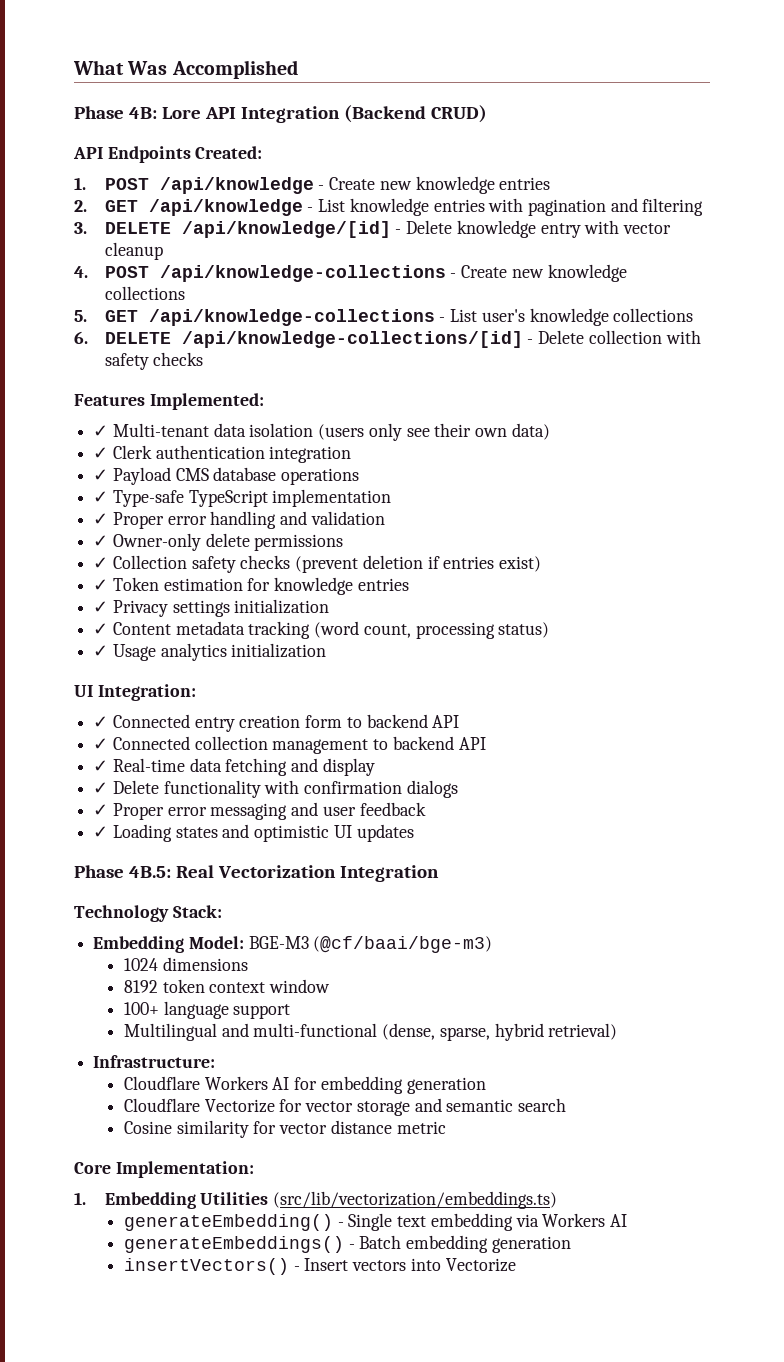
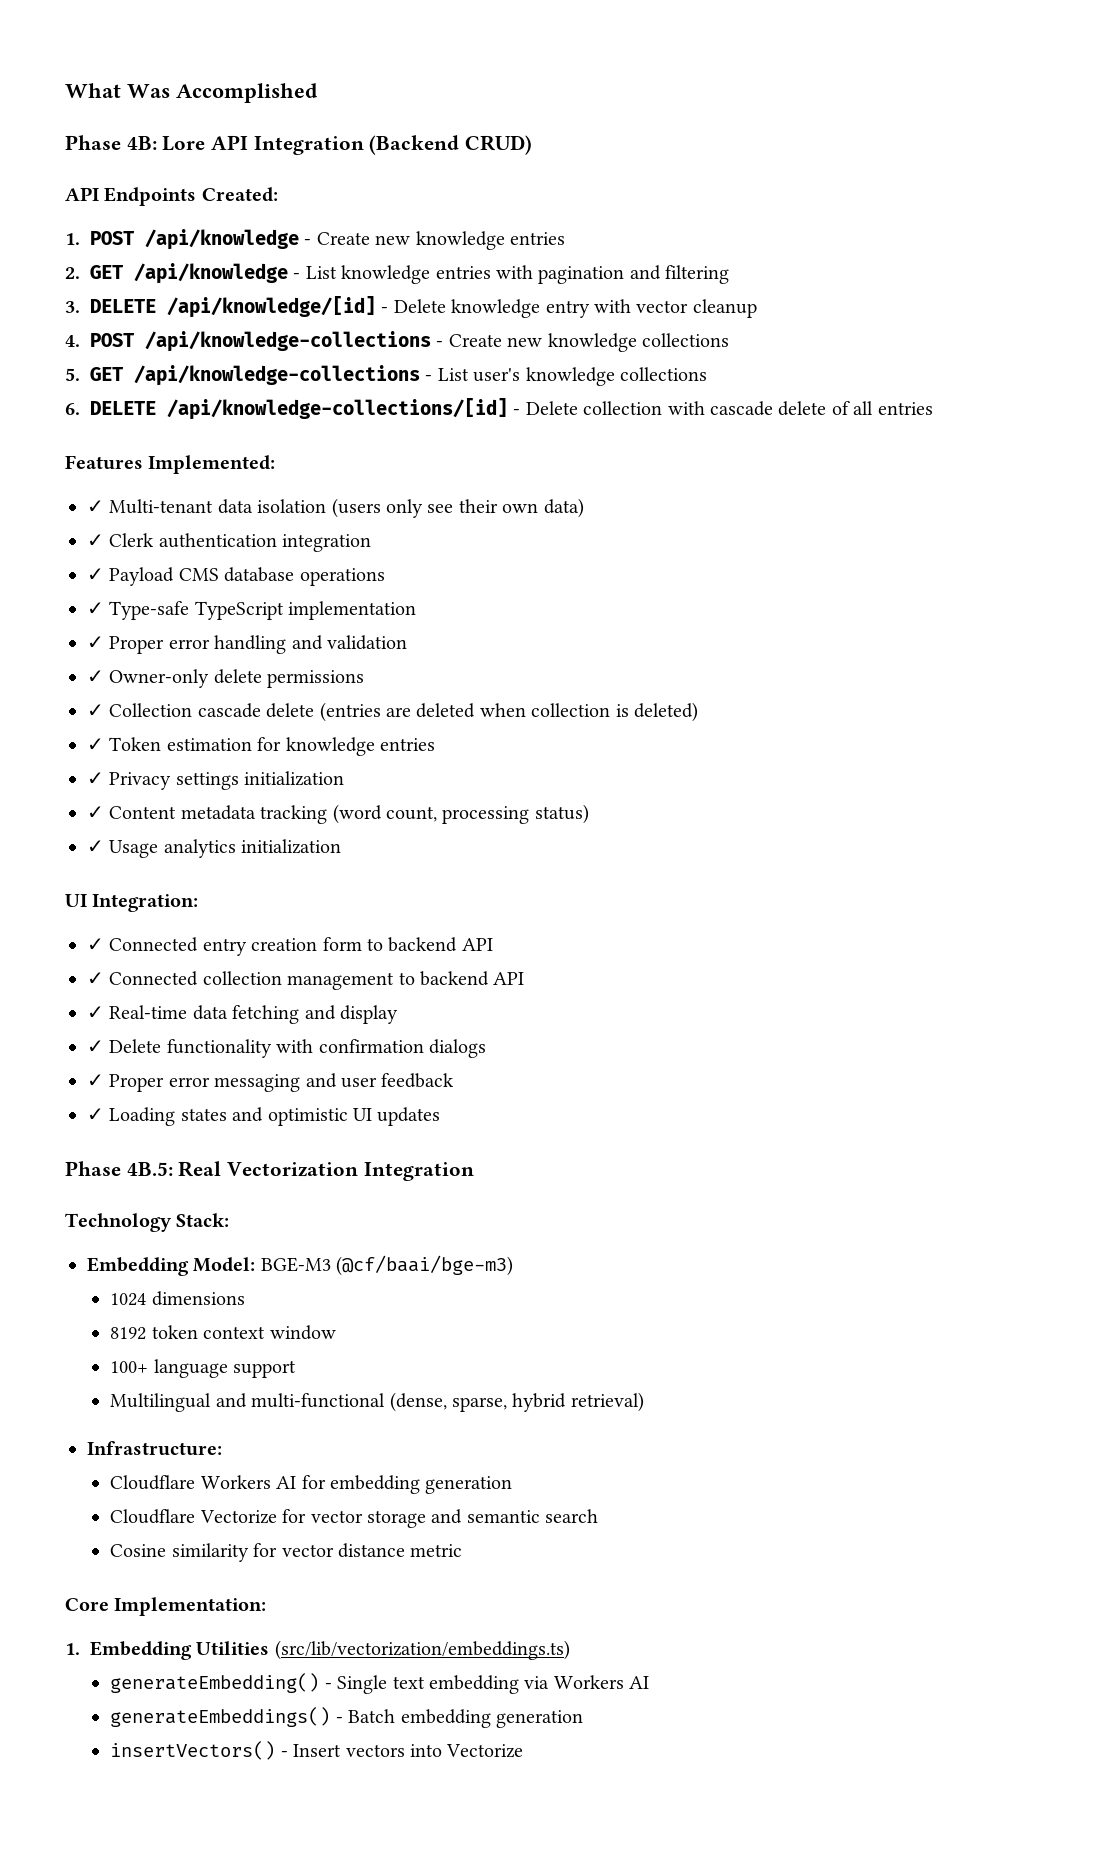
[104,352,204,370] safety checks -> [709,401,933,416] cascade delete of all entries
[191,555,542,573] safety checks (prevent deletion if entries exist) -> [197,702,698,722] cascade delete (entries are deleted when collection is deleted)

